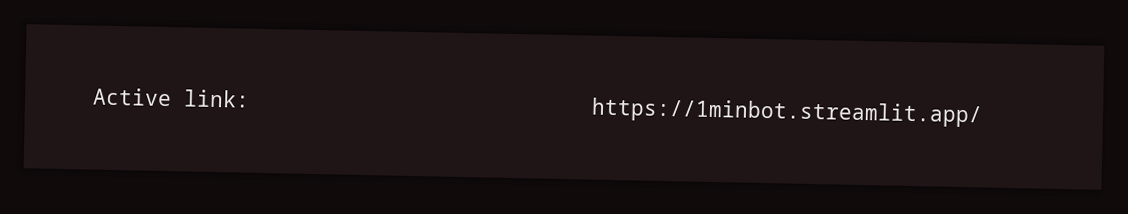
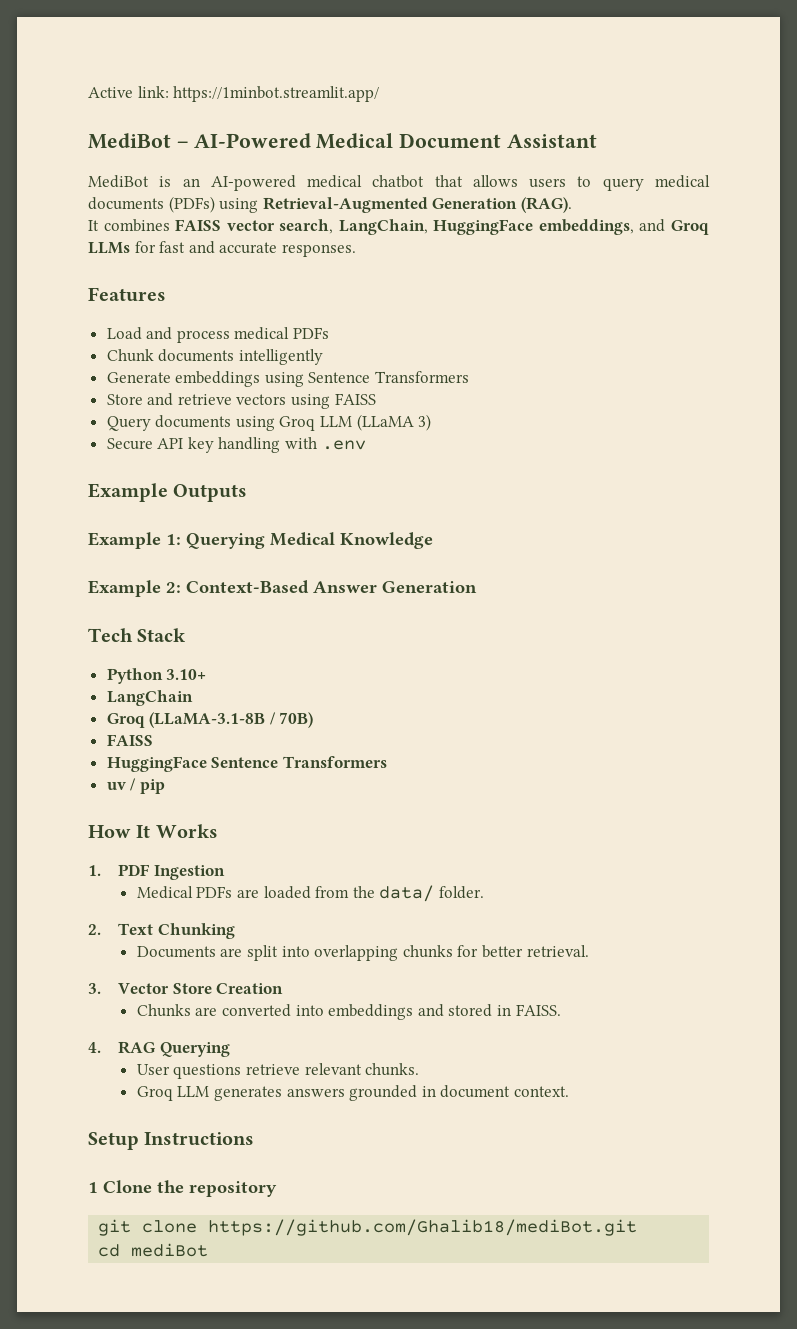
(983, 112) none -> [88,133,598,149] [88,175,710,191] [88,196,572,213] [88,219,709,235] [88,241,356,257] [88,287,166,302] [106,327,330,343] [106,349,323,365] [106,371,470,387] [106,393,376,409] [106,414,432,431] [106,437,366,453] [88,483,248,502] [88,532,433,549] [88,580,477,597] [88,628,187,642] [106,668,207,684] [106,690,193,706] [106,712,314,728] [106,734,153,746] [106,756,387,772] [106,778,165,794] [88,824,218,838] [88,864,225,880] [136,885,484,902] [88,923,235,939] [136,945,589,961] [88,983,284,994] [136,1004,561,1020] [88,1041,230,1057] [136,1063,420,1079] [136,1085,569,1101] [88,1132,255,1150] [88,1180,277,1197] [98,1219,638,1236] [98,1243,209,1257] // MediBot – AI-Powered Medical Document Assistant // MediBot is an AI-powered medical chatbot that allows users to query medical documents (PDFs) using Retrieval-Augmented Generation (RAG). // It combines FAISS vector search, LangChain, HuggingFace embeddings, and Groq LLMs for fast and accurate responses. // Features // Load and process medical PDFs // Chunk documents intelligently // Generate embeddings using Sentence Transformers // Store and retrieve vectors using FAISS // Query documents using Groq LLM (LLaMA 3) // Secure API key handling with .env // Example Outputs // Example 1: Querying Medical Knowledge // Example 2: Context-Based Answer Generation // Tech Stack // Python 3.10+ // LangChain // Groq (LLaMA-3.1-8B / 70B) // FAISS // HuggingFace Sentence Transformers // uv / pip // How It Works // 1. PDF Ingestion // Medical PDFs are loaded from the data/ folder. // 2. Text Chunking // Documents are split into overlapping chunks for better retrieval. // 3. Vector Store Creation // Chunks are converted into embeddings and stored in FAISS. // 4. RAG Querying // User questions retrieve relevant chunks. // Groq LLM generates answers grounded in document context. // Setup Instructions // 1 Clone the repository // git clone https://github.com/Ghalib18/mediBot.git // cd mediBot

